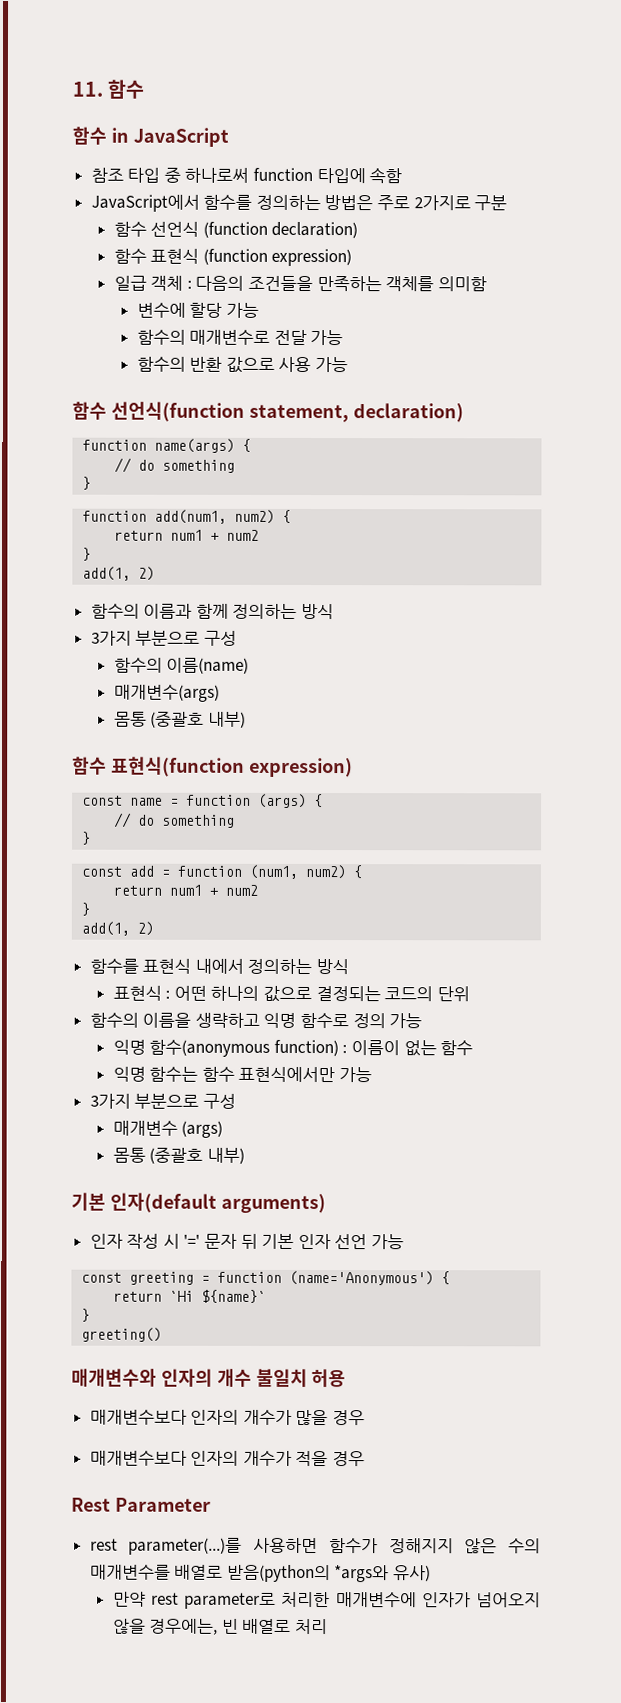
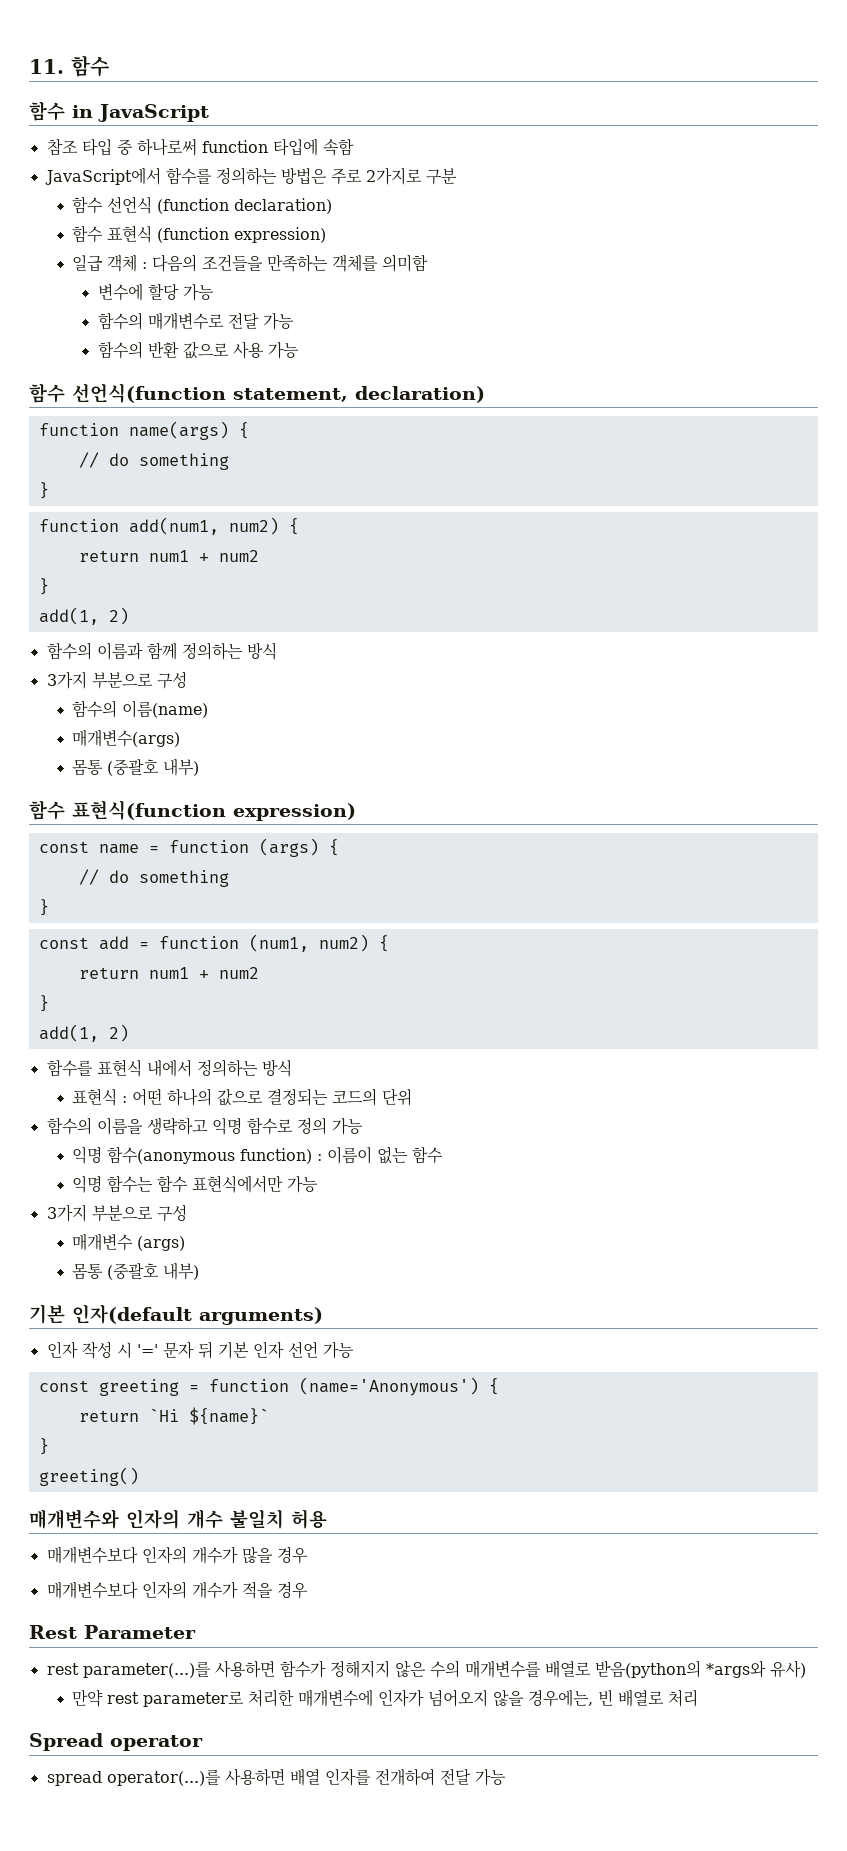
(328, 1626) none -> [29,1733,203,1751] [46,1768,506,1786] // Spread operator // spread operator(...)를 사용하면 배열 인자를 전개하여 전달 가능

